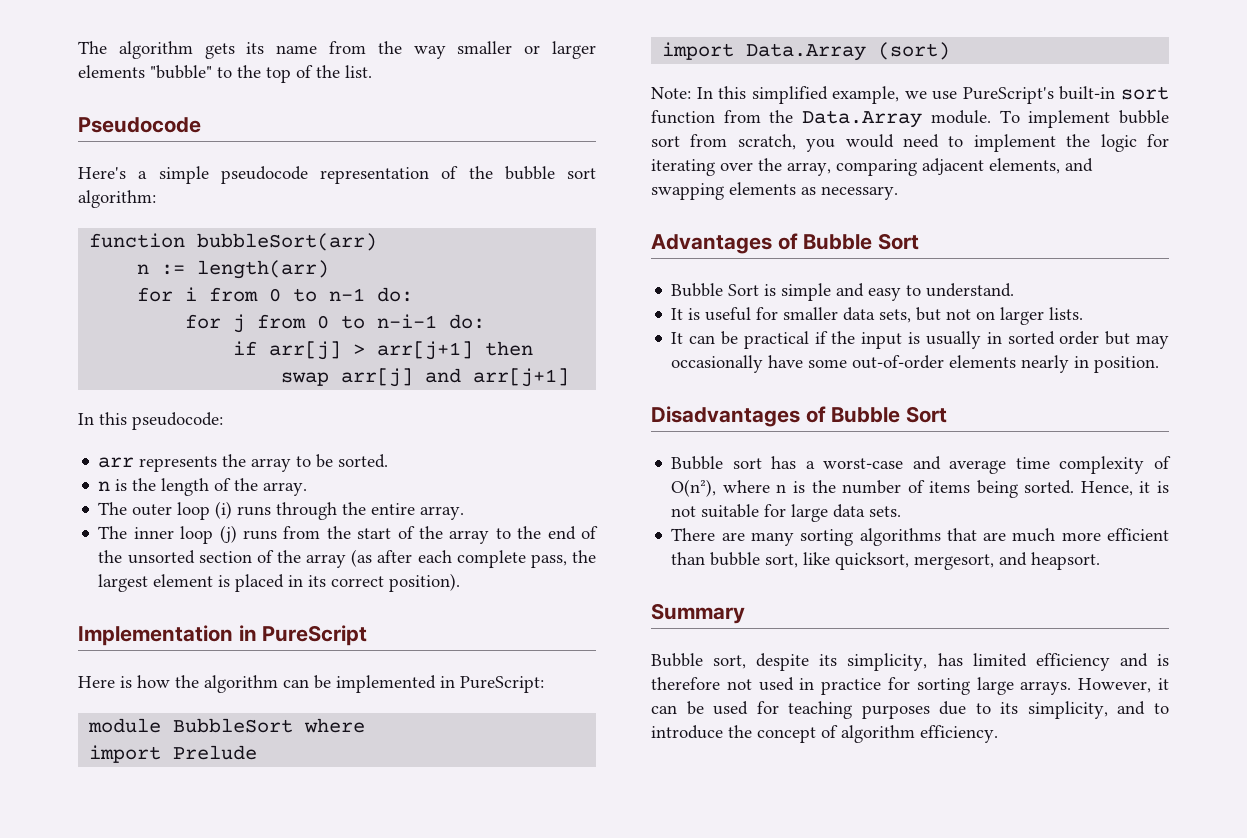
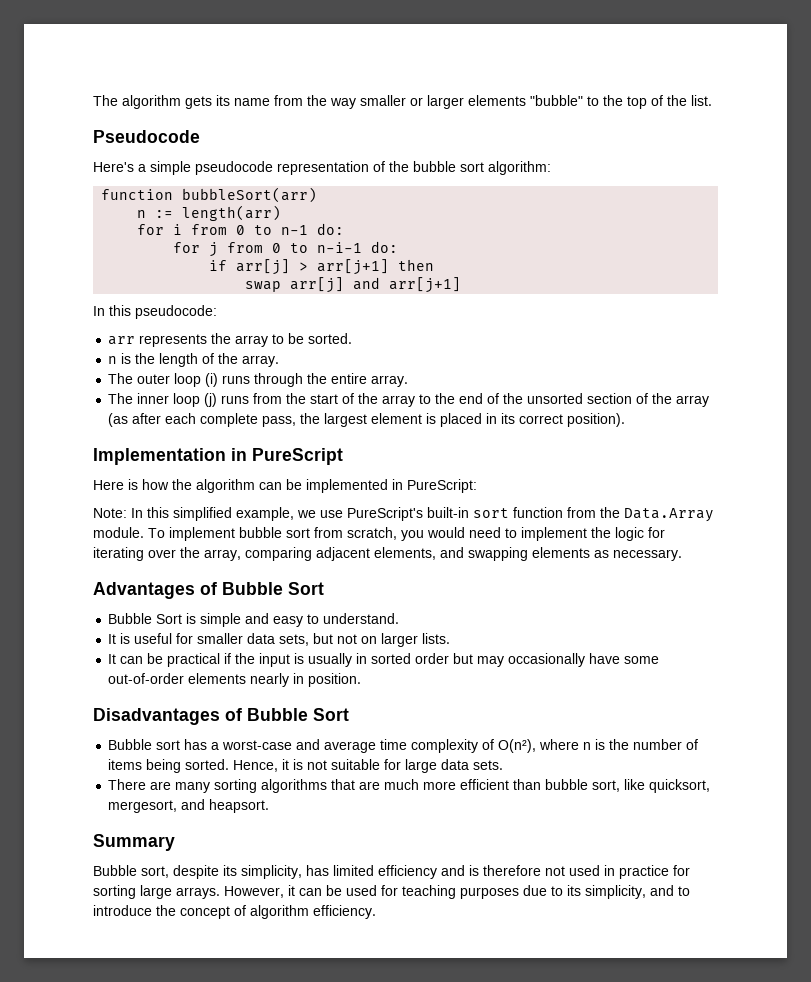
[88,718,366,733] [89,745,258,763] [662,42,951,61] // module BubbleSort where // import Prelude // import Data.Array (sort) -> (477, 486) none

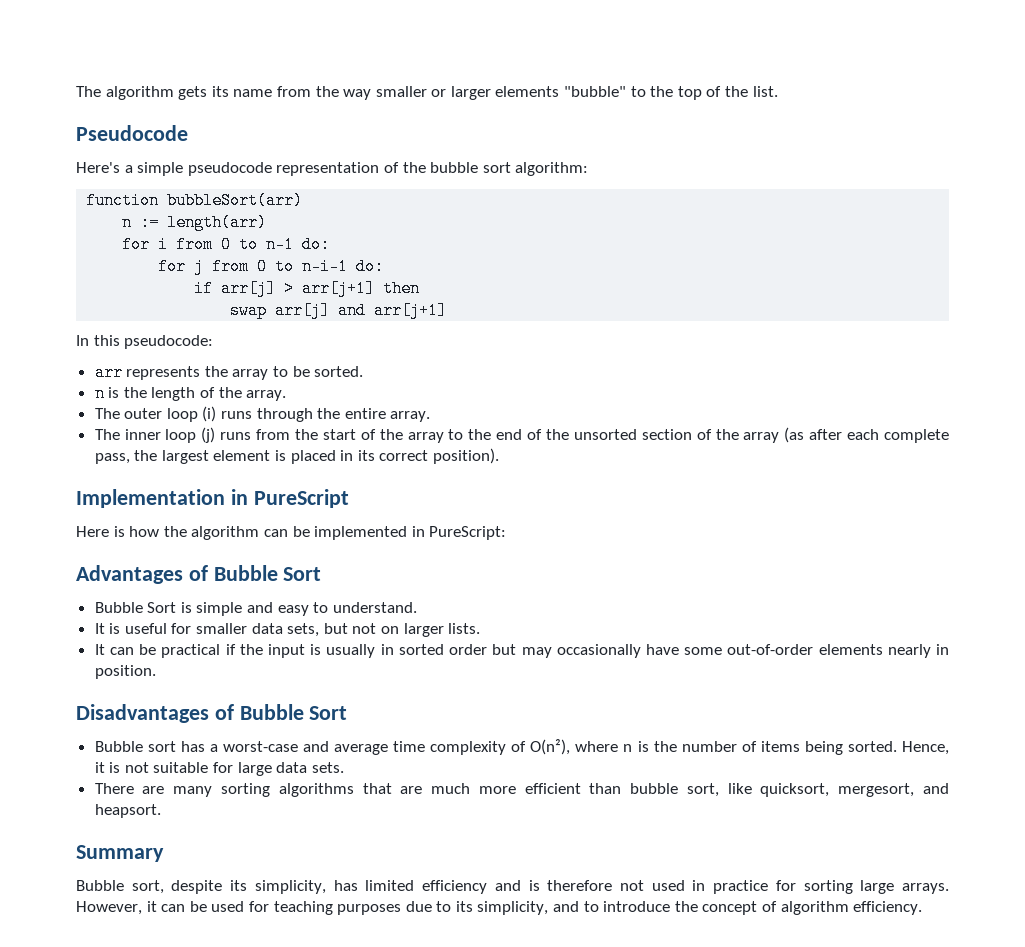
[93,507,714,522] [93,527,665,541] [93,547,682,561] // Note: In this simplified example, we use PureScript's built-in sort function from the Data.Array module. To implement bubble sort from scratch, you would need to implement the logic for iterating over the array, comparing adjacent elements, and swapping elements as necessary. -> (507, 533) none

